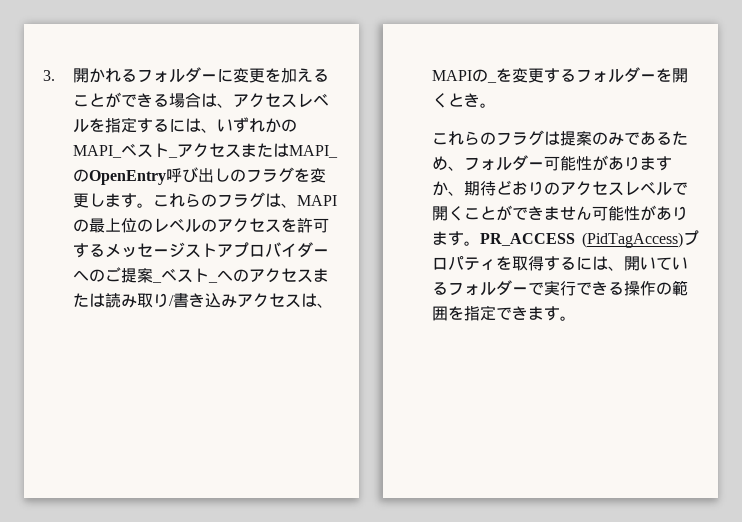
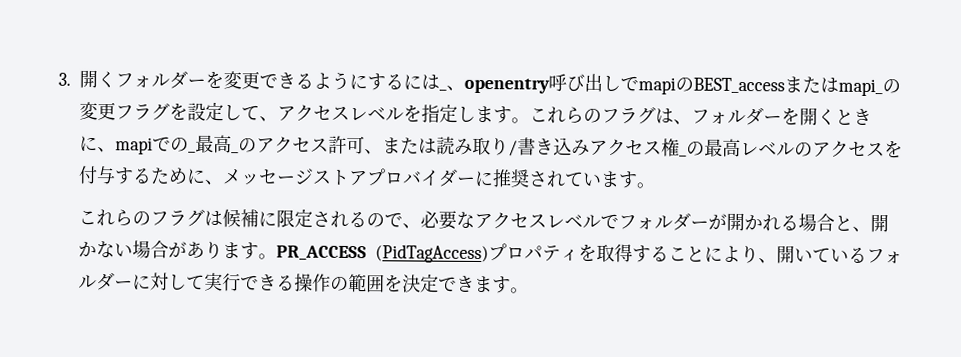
[88,67,329,83] [72,92,217,108] かれるフォルダーに変更を加えることができる場合は -> [97,70,901,97] [79,101,260,122] くフォルダーを変更できるようにするには_、openentry呼び出しでmapiのBEST_accessまたはmapi_の変更フラグを設定して
[136,117,297,133] [72,143,338,158] [72,167,326,185] [72,193,89,208] するには、いずれかのMAPI_ベスト_アクセスまたはMAPI_のOpenEntry呼び出しのフラグを変更 -> (458, 113) none
[296,195,337,206] [72,218,329,233] [72,242,329,258] [72,267,162,283] [160,268,218,283] [216,268,313,283] MAPIの最上位のレベルのアクセスを許可するメッセージストアプロバイダーへのご提案_ベスト_へのアクセス -> [691,107,872,126] [79,134,383,155] フォルダーを開くときに、mapiでの_最高_のアクセス許可、
[300,293,333,308] [431,67,688,83] [431,93,480,108] は、MAPIの_を変更するフォルダーを開くとき -> [661,138,903,159] [78,165,638,189] 権_の最高レベルのアクセスを付与するために、メッセージストアプロバイダーに推奨されています
[559,131,688,146] [431,155,672,171] [431,180,688,196] [431,205,640,221] 提案のみであるため、フォルダー可能性がありますか、期待どおりのアクセスレベルで開くことができません可能性 -> [221,208,889,233] [77,240,169,259] 候補に限定されるので、必要なアクセスレベルでフォルダーが開かれる場合と、開かない場合
[575,256,608,270] には -> [668,244,759,264] ことにより
[527,282,544,295] で -> [131,272,205,291] に対して
[463,306,480,321] 指 -> [401,274,421,293] 決

